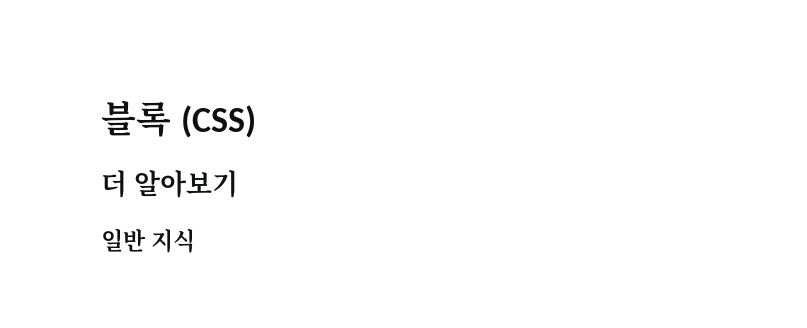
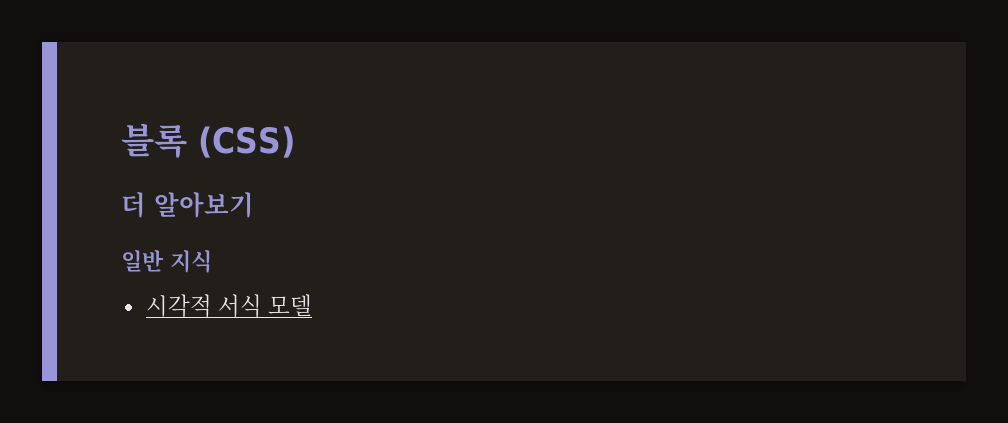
(196, 241) none -> [145,294,312,318] // 시각적 서식 모델

